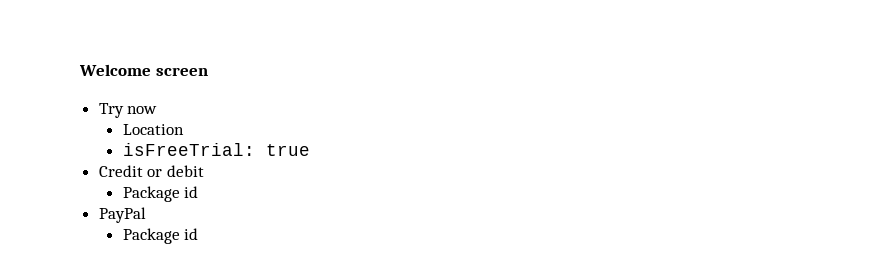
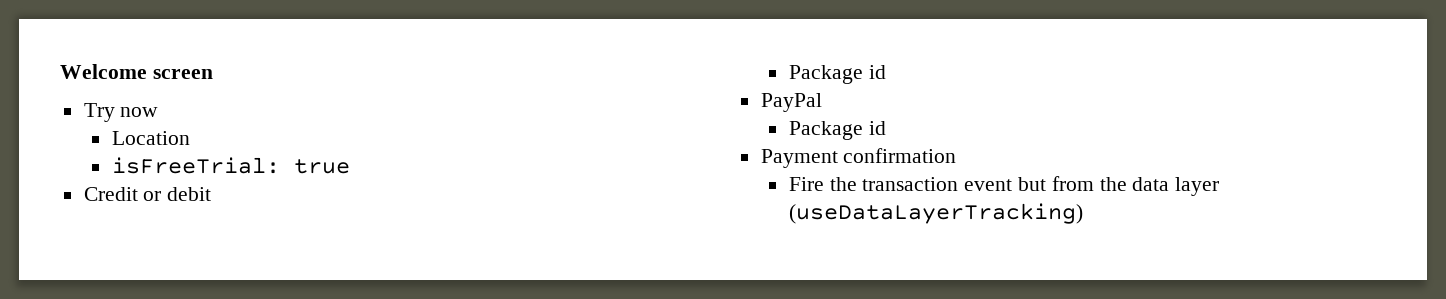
(199, 234) none -> [760,148,957,168] [788,176,1220,196] [788,203,1083,224] // Payment confirmation // Fire the transaction event but from the data layer (useDataLayerTracking)

